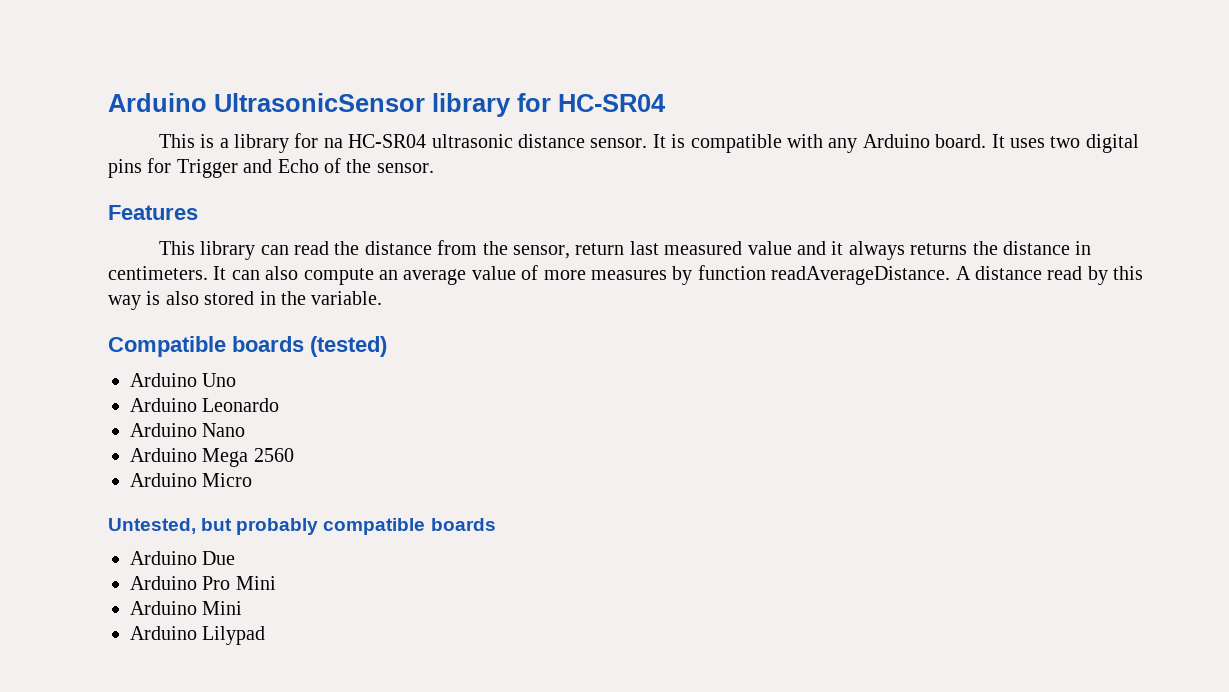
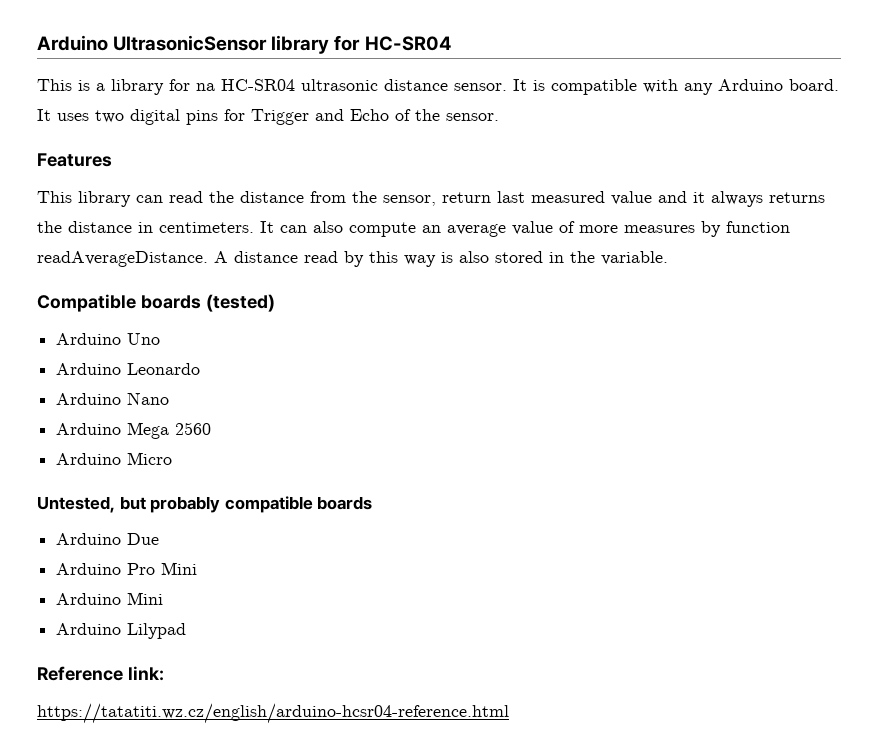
(266, 635) none -> [37,666,164,681] [37,703,509,724] // Reference link: // https://tatatiti.wz.cz/english/arduino-hcsr04-reference.html

